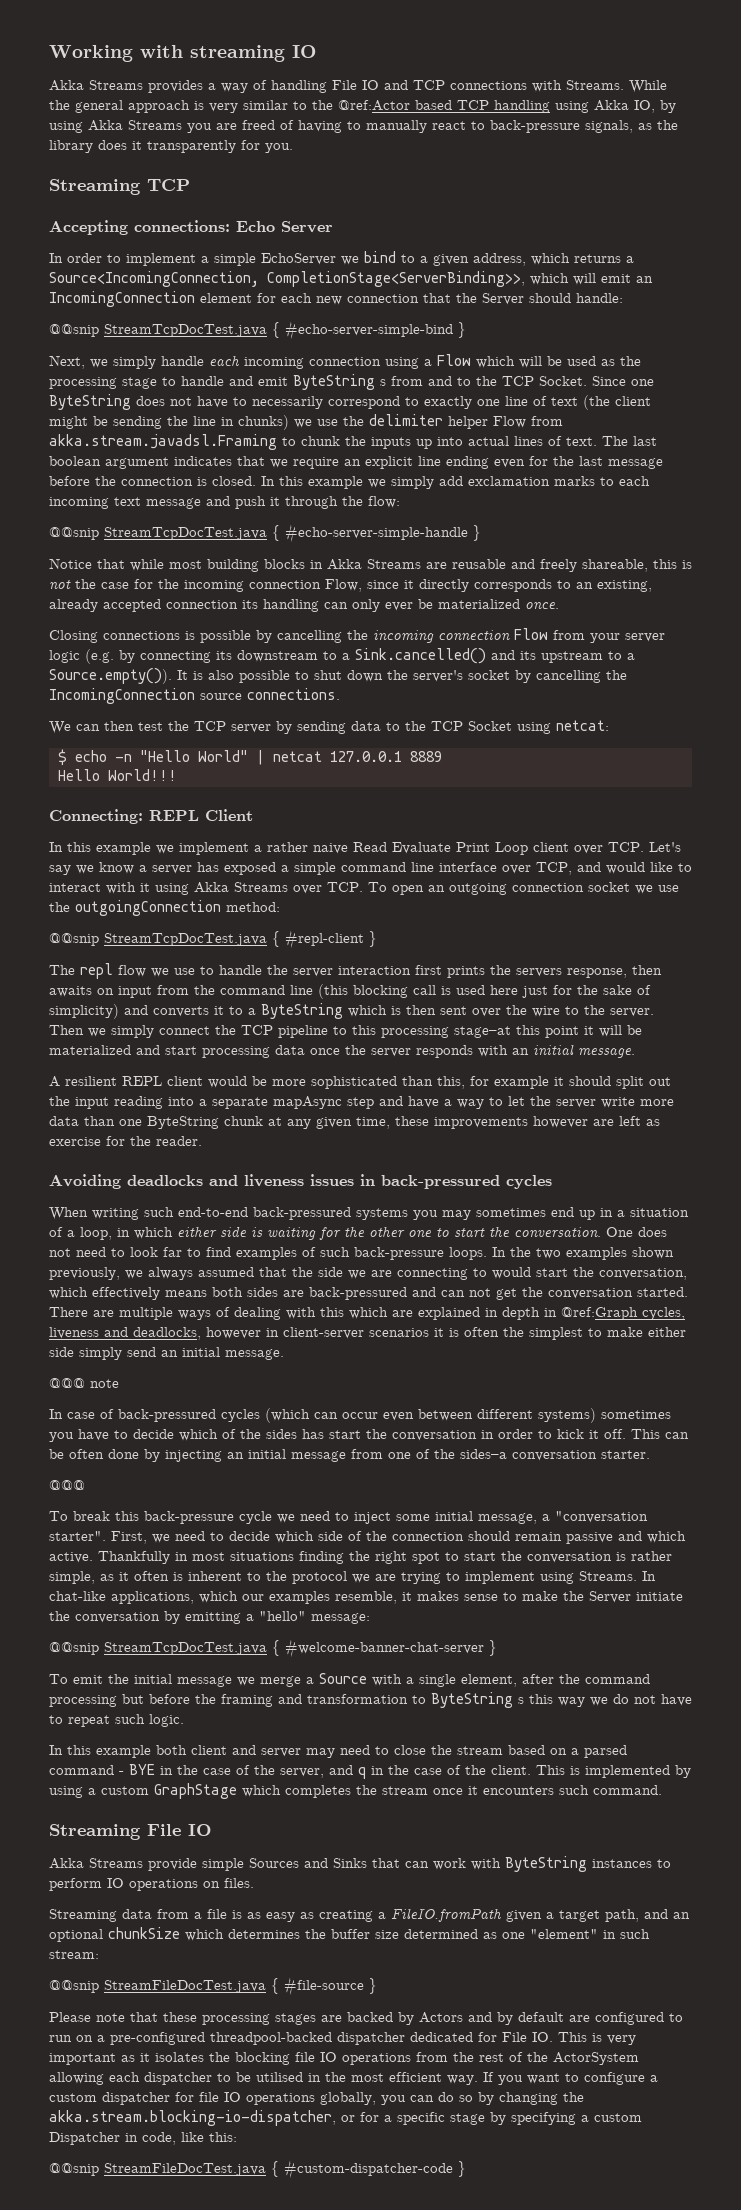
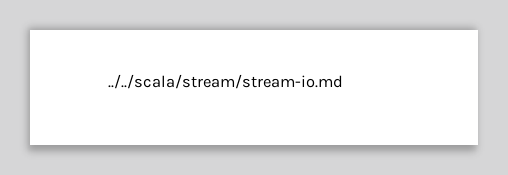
[49,45,316,62] [49,80,667,93] [49,100,676,113] [49,120,678,133] [49,140,293,153] [49,179,190,195] [49,220,333,235] [49,251,634,266] [49,271,653,287] [49,291,623,307] [49,321,466,340] [49,354,641,369] [49,374,654,390] [49,394,651,410] [49,414,563,430] [49,434,657,450] [49,456,663,469] [49,476,650,489] [49,496,400,509] [49,524,481,543] [49,558,692,572] [49,579,652,592] [49,599,559,612] [49,628,665,643] [49,648,635,664] [49,668,627,684] [49,688,340,704] [49,720,609,734] [58,749,442,765] [58,769,177,781] [49,809,253,824] [49,842,681,855] [49,862,692,875] [49,882,679,895] [49,900,280,916] [49,930,377,949] [49,963,662,979] [49,984,651,999] [49,1003,654,1019] [49,1025,642,1038] [49,1044,635,1058] [49,1076,671,1089] [49,1096,674,1109] [49,1116,660,1129] [49,1136,202,1146] [49,1174,552,1189] [49,1207,689,1220] [49,1226,667,1240] [49,1247,674,1260] [49,1267,687,1280] [49,1287,688,1300] [49,1307,685,1320] [49,1327,686,1340] [49,1347,284,1360] [49,1378,119,1388] [49,1408,671,1423] [49,1429,689,1442] [49,1449,650,1462] [49,1480,85,1490] [49,1511,648,1524] [49,1531,686,1544] [49,1551,672,1564] [49,1571,656,1584] [49,1591,683,1604] [49,1611,370,1624] [49,1639,497,1658] [49,1673,650,1687] [49,1692,692,1708] [49,1714,184,1727] [49,1745,627,1758] [49,1764,691,1779] [49,1783,662,1799] [49,1824,212,1840] [49,1856,671,1872] [49,1878,254,1891] [49,1908,690,1922] [49,1927,650,1942] [49,1950,99,1959] [49,1977,377,1996] [49,2012,683,2025] [49,2032,636,2045] [49,2052,639,2065] [49,2072,658,2085] [49,2092,584,2105] [49,2110,642,2126] [49,2132,237,2145] [49,2160,466,2179] Working with streaming IO // Akka Streams provides a way of handling File IO and TCP connections with Streams. While the general approach is very similar to the @ref:Actor based TCP handling using Akka IO, by using Akka Streams you are freed of having to manually react to back-pressure signals, as the library does it transparently for you. // Streaming TCP // Accepting connections: Echo Server // In order to implement a simple EchoServer we bind to a given address, which returns a Source<IncomingConnection, CompletionStage<ServerBinding>>, which will emit an IncomingConnection element for each new connection that the Server should handle: // @@snip StreamTcpDocTest.java { #echo-server-simple-bind } // Next, we simply handle each incoming connection using a Flow which will be used as the processing stage to handle and emit ByteString s from and to the TCP Socket. Since one ByteString does not have to necessarily correspond to exactly one line of text (the client might be sending the line in chunks) we use the delimiter helper Flow from akka.stream.javadsl.Framing to chunk the inputs up into actual lines of text. The last boolean argument indicates that we require an explicit line ending even for the last message before the connection is closed. In this example we simply add exclamation marks to each incoming text message and push it through the flow: // @@snip StreamTcpDocTest.java { #echo-server-simple-handle } // Notice that while most building blocks in Akka Streams are reusable and freely shareable, this is not the case for the incoming connection Flow, since it directly corresponds to an existing, already accepted connection its handling can only ever be materialized once. // Closing connections is possible by cancelling the incoming connection Flow from your server logic (e.g. by connecting its downstream to a Sink.cancelled() and its upstream to a Source.empty()). It is also possible to shut down the server's socket by cancelling the IncomingConnection source connections. // We can then test the TCP server by sending data to the TCP Socket using netcat: // $ echo -n "Hello World" | netcat 127.0.0.1 8889 // Hello World!!! // Connecting: REPL Client // In this example we implement a rather naive Read Evaluate Print Loop client over TCP. Let's say we know a server has exposed a simple command line interface over TCP, and would like to interact with it using Akka Streams over TCP. To open an outgoing connection socket we use the outgoingConnection method: // @@snip StreamTcpDocTest.java { #repl-client } // The repl flow we use to handle the server interaction first prints the servers response, then awaits on input from the command line (this blocking call is used here just for the sake of simplicity) and converts it to a ByteString which is then sent over the wire to the server. Then we simply connect the TCP pipeline to this processing stage–at this point it will be materialized and start processing data once the server responds with an initial message. // A resilient REPL client would be more sophisticated than this, for example it should split out the input reading into a separate mapAsync step and have a way to let the server write more data than one ByteString chunk at any given time, these improvements however are left as exercise for the reader. // Avoiding deadlocks and liveness issues in back-pressured cycles // When writing such end-to-end back-pressured systems you may sometimes end up in a situation of a loop, in which either side is waiting for the other one to start the conversation. One does not need to look far to find examples of such back-pressure loops. In the two examples shown previously, we always assumed that the side we are connecting to would start the conversation, which effectively means both sides are back-pressured and can not get the conversation started. There are multiple ways of dealing with this which are explained in depth in @ref:Graph cycles, liveness and deadlocks, however in client-server scenarios it is often the simplest to make either side simply send an initial message. // @@@ note // In case of back-pressured cycles (which can occur even between different systems) sometimes you have to decide which of the sides has start the conversation in order to kick it off. This can be often done by injecting an initial message from one of the sides–a conversation starter. // @@@ // To break this back-pressure cycle we need to inject some initial message, a "conversation starter". First, we need to decide which side of the connection should remain passive and which active. Thankfully in most situations finding the right spot to start the conversation is rather simple, as it often is inherent to the protocol we are trying to implement using Streams. In chat-like applications, which our examples resemble, it makes sense to make the Server initiate the conversation by emitting a "hello" message: // @@snip StreamTcpDocTest.java { #welcome-banner-chat-server } // To emit the initial message we merge a Source with a single element, after the command processing but before the framing and transformation to ByteString s this way we do not have to repeat such logic. // In this example both client and server may need to close the stream based on a parsed command - BYE in the case of the server, and q in the case of the client. This is implemented by using a custom GraphStage which completes the stream once it encounters such command. // Streaming File IO // Akka Streams provide simple Sources and Sinks that can work with ByteString instances to perform IO operations on files. // Streaming data from a file is as easy as creating a FileIO.fromPath given a target path, and an optional chunkSize which determines the buffer size determined as one "element" in such stream: // @@snip StreamFileDocTest.java { #file-source } // Please note that these processing stages are backed by Actors and by default are configured to run on a pre-configured threadpool-backed dispatcher dedicated for File IO. This is very important as it isolates the blocking file IO operations from the rest of the ActorSystem allowing each dispatcher to be utilised in the most efficient way. If you want to configure a custom dispatcher for file IO operations globally, you can do so by changing the akka.stream.blocking-io-dispatcher, or for a specific stage by specifying a custom Dispatcher in code, like this: // @@snip StreamFileDocTest.java { #custom-dispatcher-code } -> [108,74,343,89] ../../scala/stream/stream-io.md

